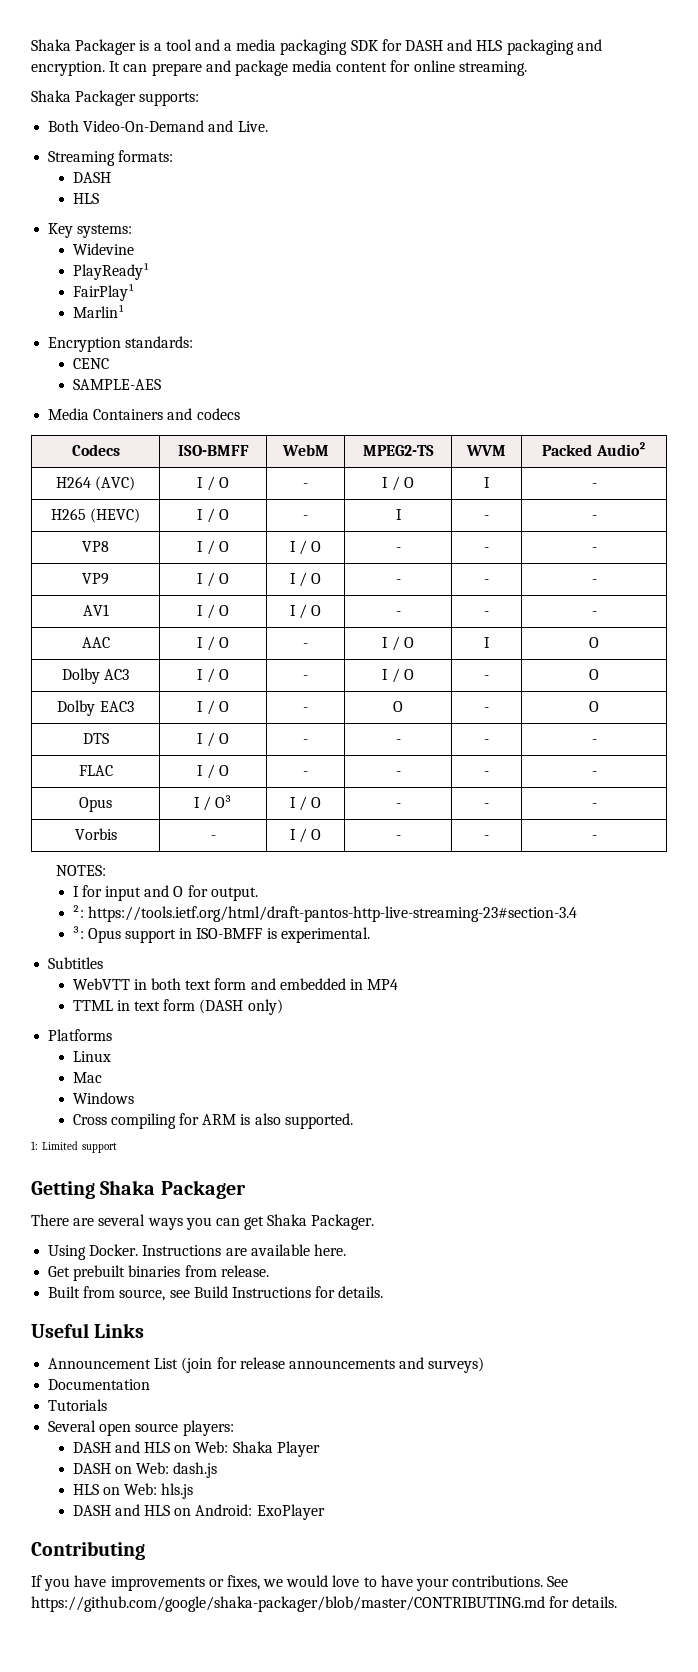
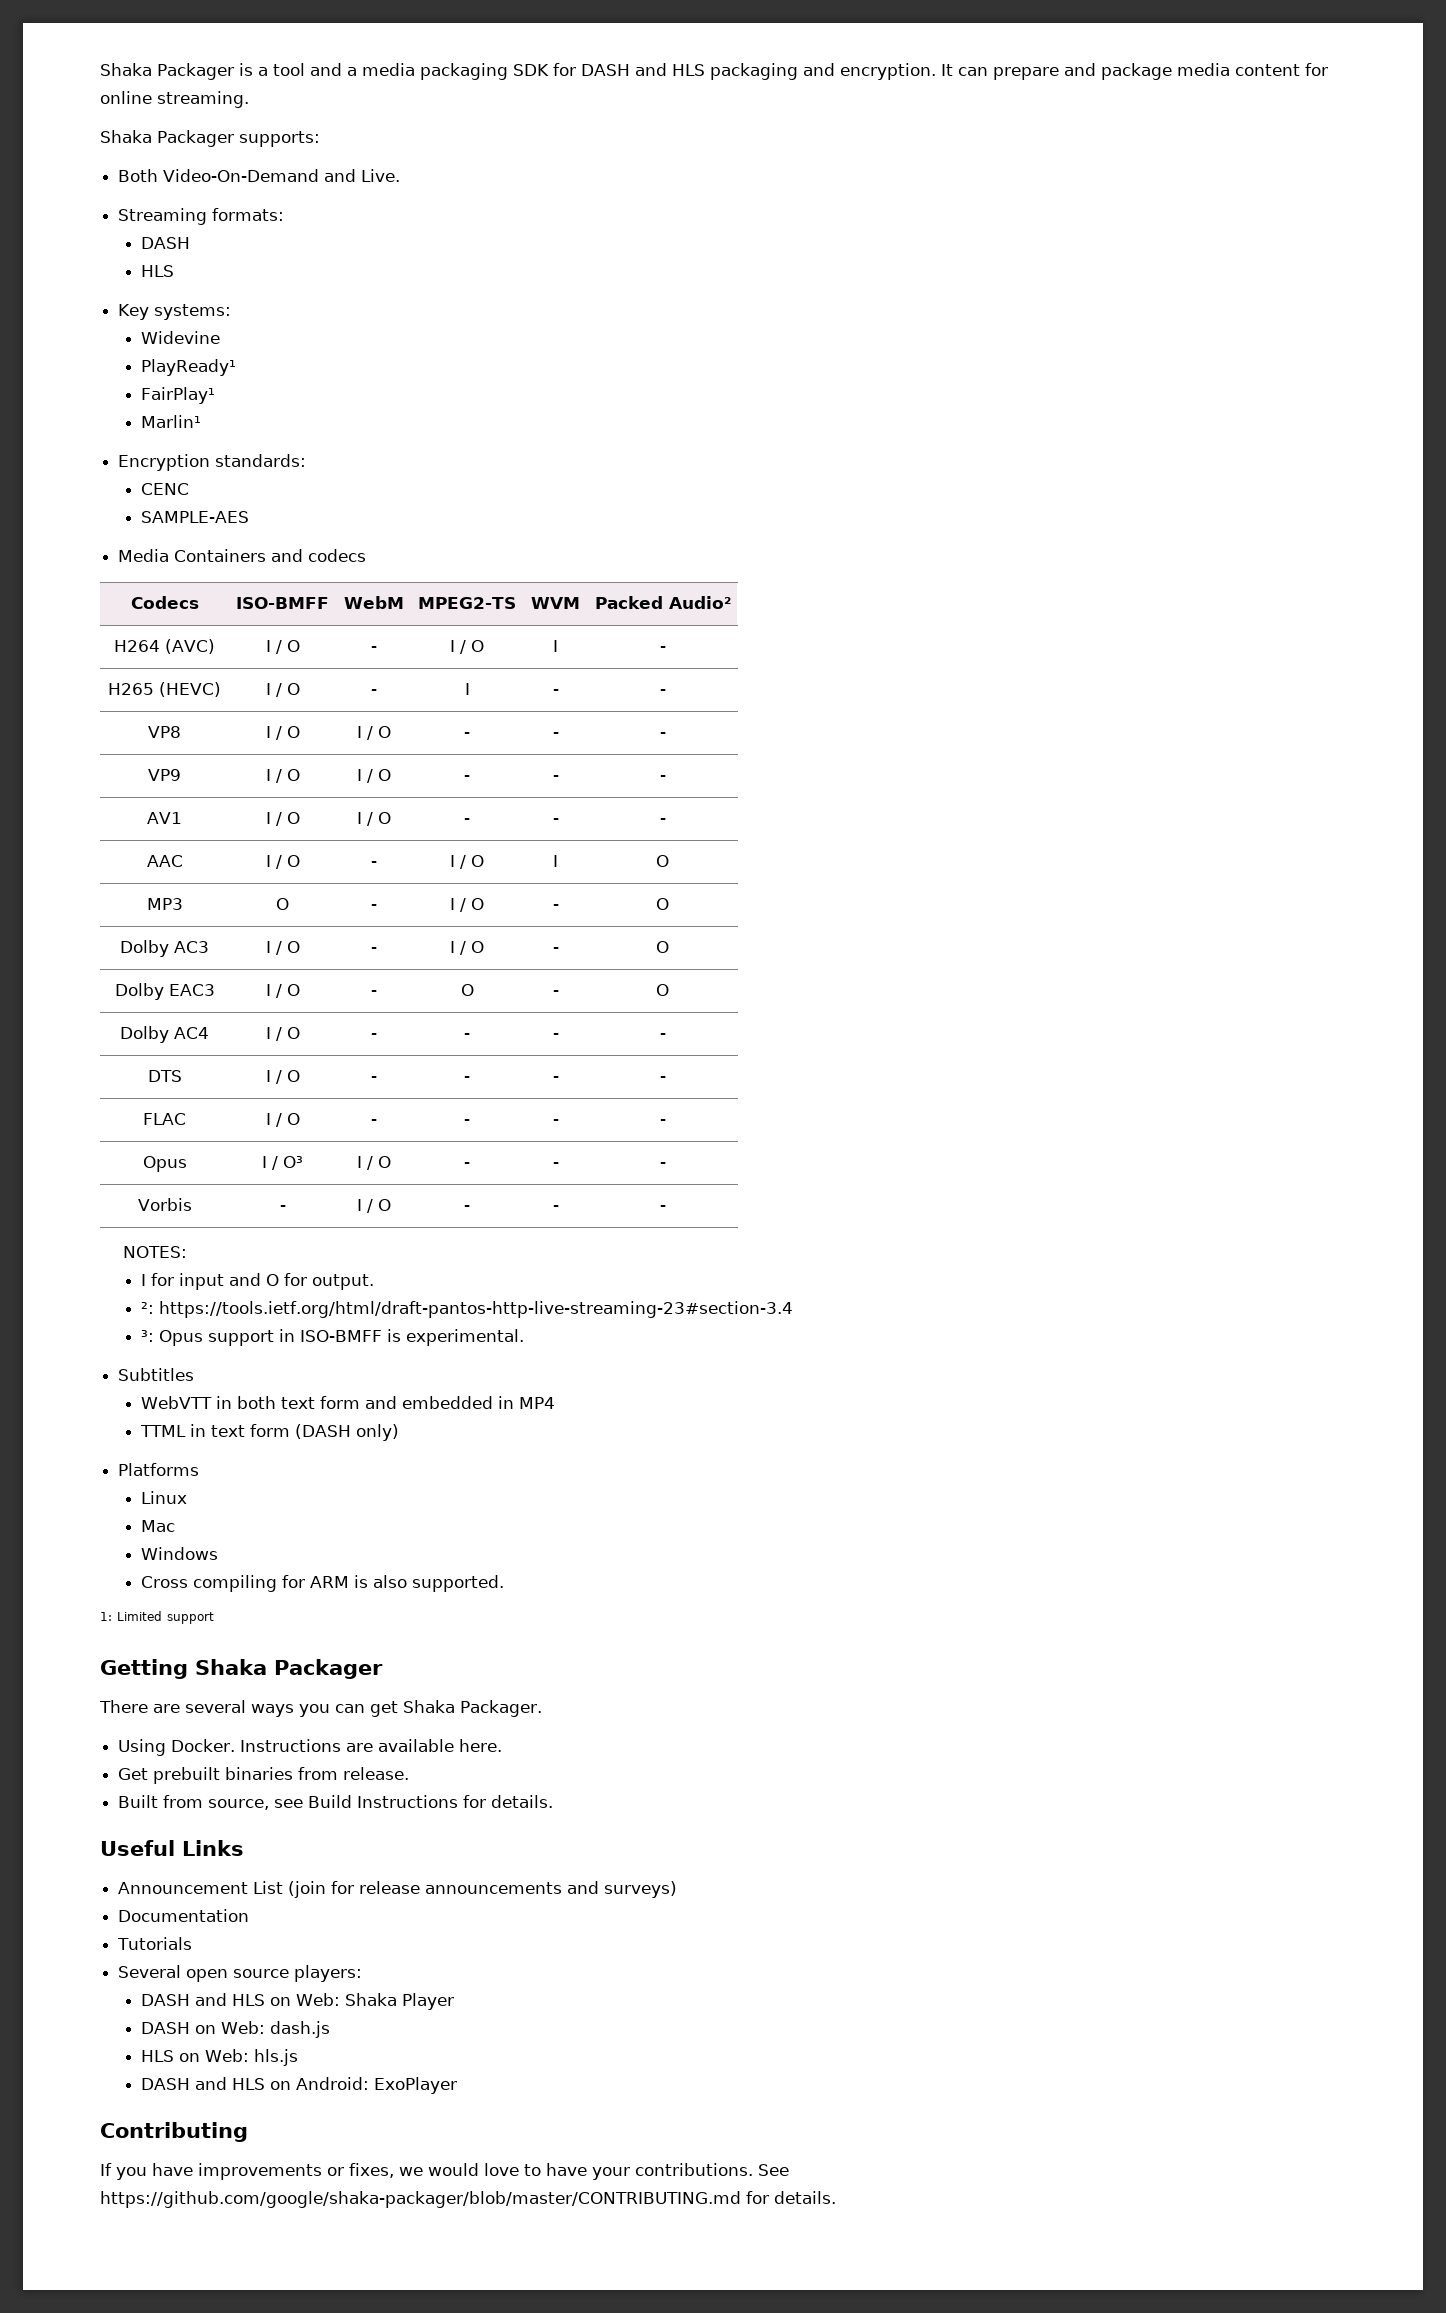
(599, 642) none -> [146,898,183,910] [276,898,289,910] [370,904,377,910] [450,898,484,912] [552,904,559,910] [656,898,669,910] // MP3 | O | - | I / O | - | O
(599, 706) none -> [120,1026,209,1043] [265,1027,300,1041] [370,1033,377,1039] [464,1033,470,1039] [552,1033,559,1039] [659,1033,666,1039] // Dolby AC4 | I / O | - | - | - | -

